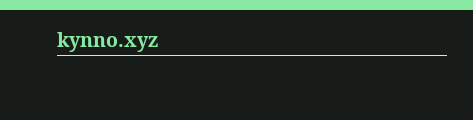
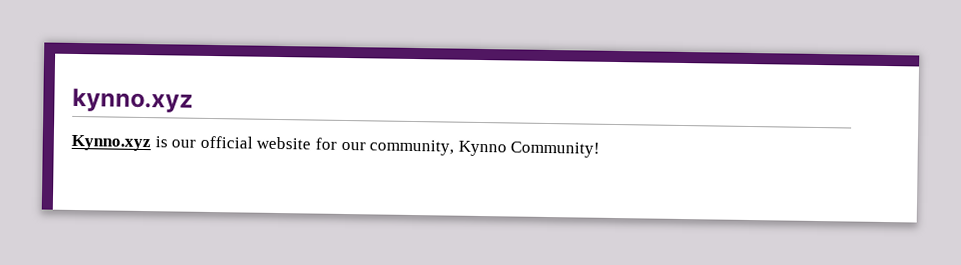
(158, 42) none -> [71,134,601,158] // Kynno.xyz is our official website for our community, Kynno Community!

